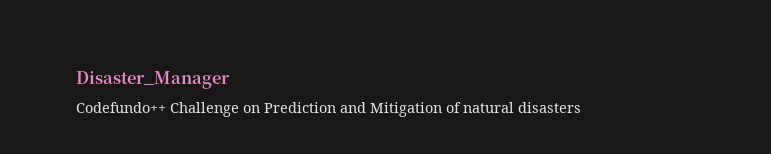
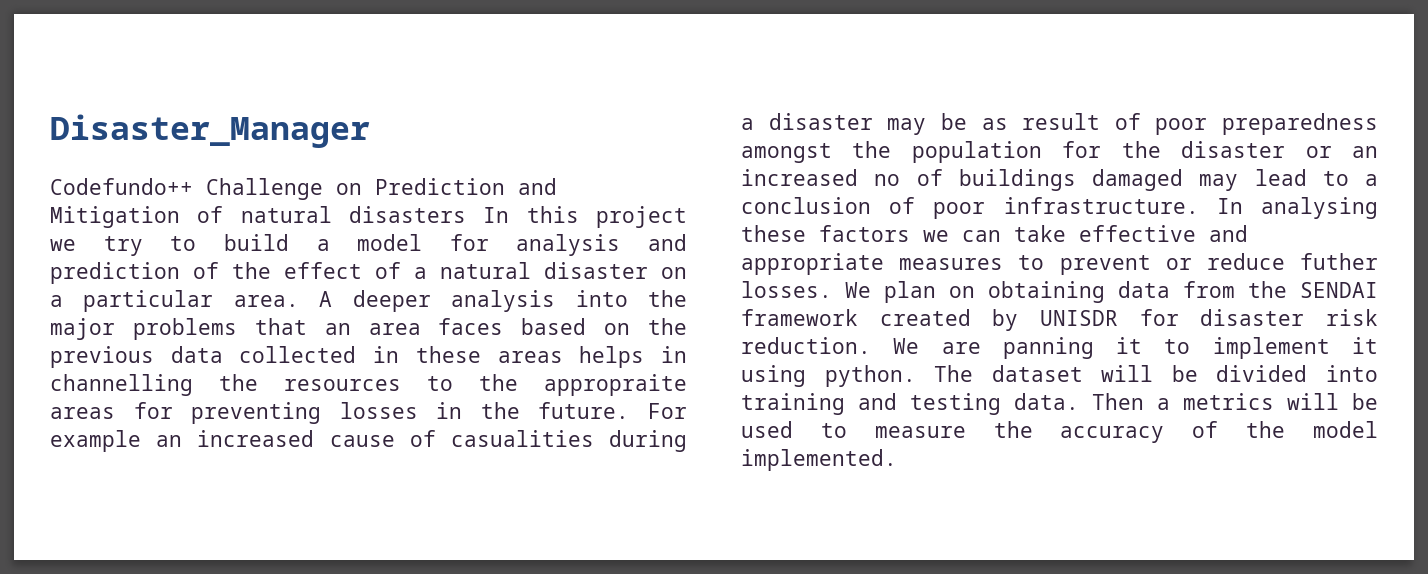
(581, 107) none -> [483,206,687,228] [50,234,687,256] [50,262,687,284] [50,290,688,312] [50,318,687,340] [50,346,687,368] [50,374,687,396] [50,402,687,424] [50,430,688,452] [741,113,1378,135] [741,141,1378,163] [741,169,1378,191] [741,197,1378,219] [741,225,1248,242] [741,253,1378,275] [741,281,1378,303] [741,309,1378,331] [741,337,1378,359] [741,365,1378,387] [741,393,1378,415] [741,421,1378,443] [741,449,897,471] In this project we try to build a model for analysis and prediction of the effect of a natural disaster on a particular area. A deeper analysis into the major problems that an area faces based on the previous data collected in these areas helps in channelling the resources to the appropraite areas for preventing losses in the future. For example an increased cause of casualities during a disaster may be as result of poor preparedness amongst the population for the disaster or an increased no of buildings damaged may lead to a conclusion of poor infrastructure. In analysing these factors we can take effective and appropriate measures to prevent or reduce futher losses. We plan on obtaining data from the SENDAI framework created by UNISDR for disaster risk reduction. We are panning it to implement it using python. The dataset will be divided into training and testing data. Then a metrics will be used to measure the accuracy of the model implemented.

